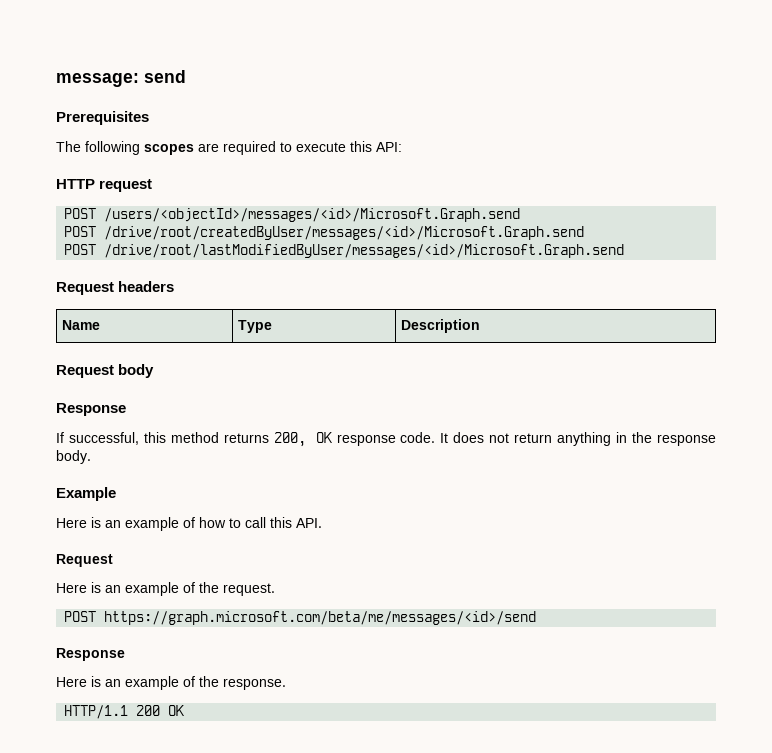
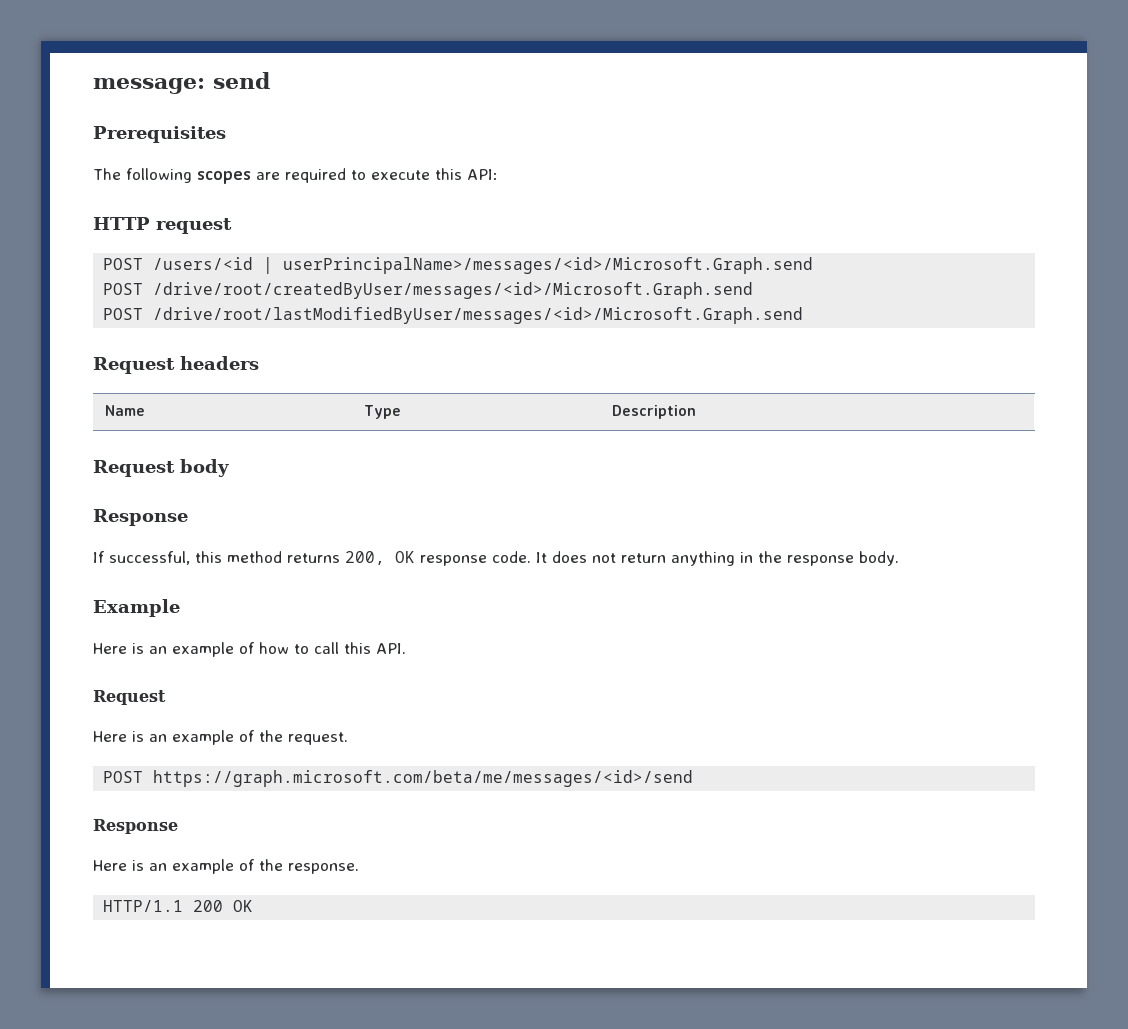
[104,208,521,222] /users/<objectId>/messages/<id>/Microsoft.Graph.send -> [153,257,814,274] /users/<id | userPrincipalName>/messages/<id>/Microsoft.Graph.send

